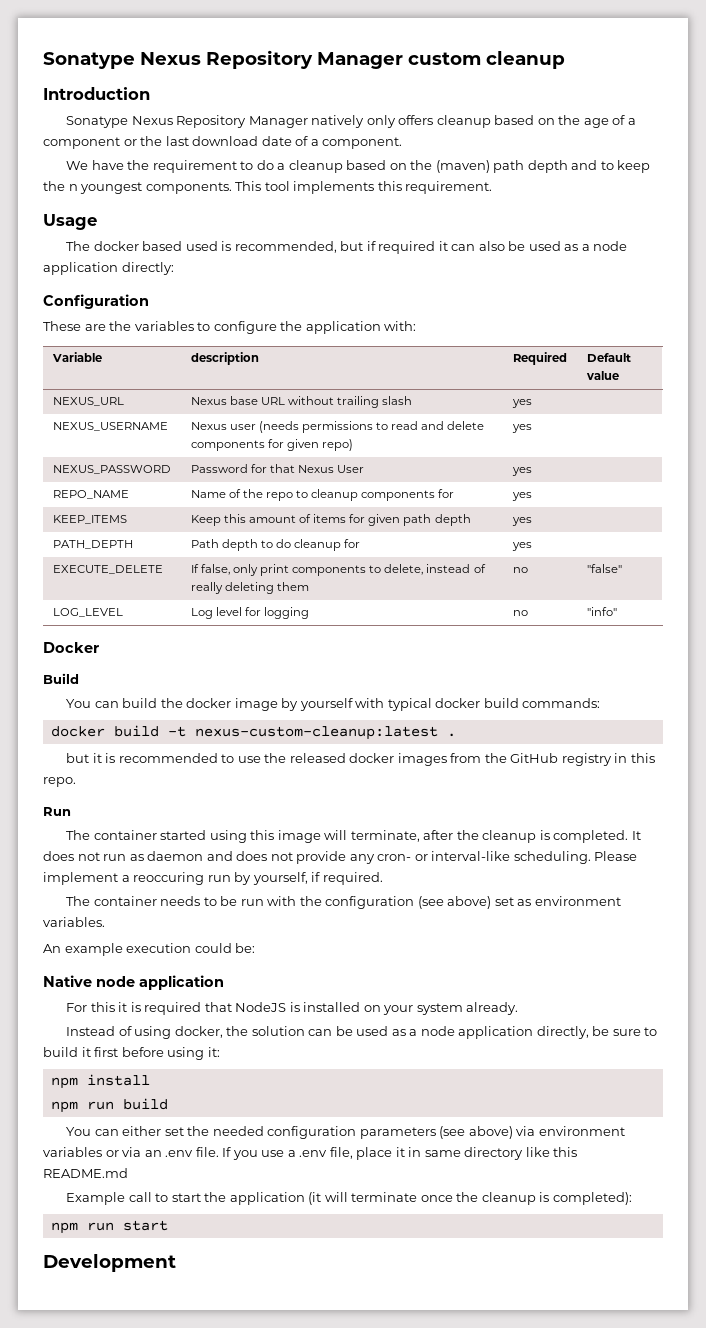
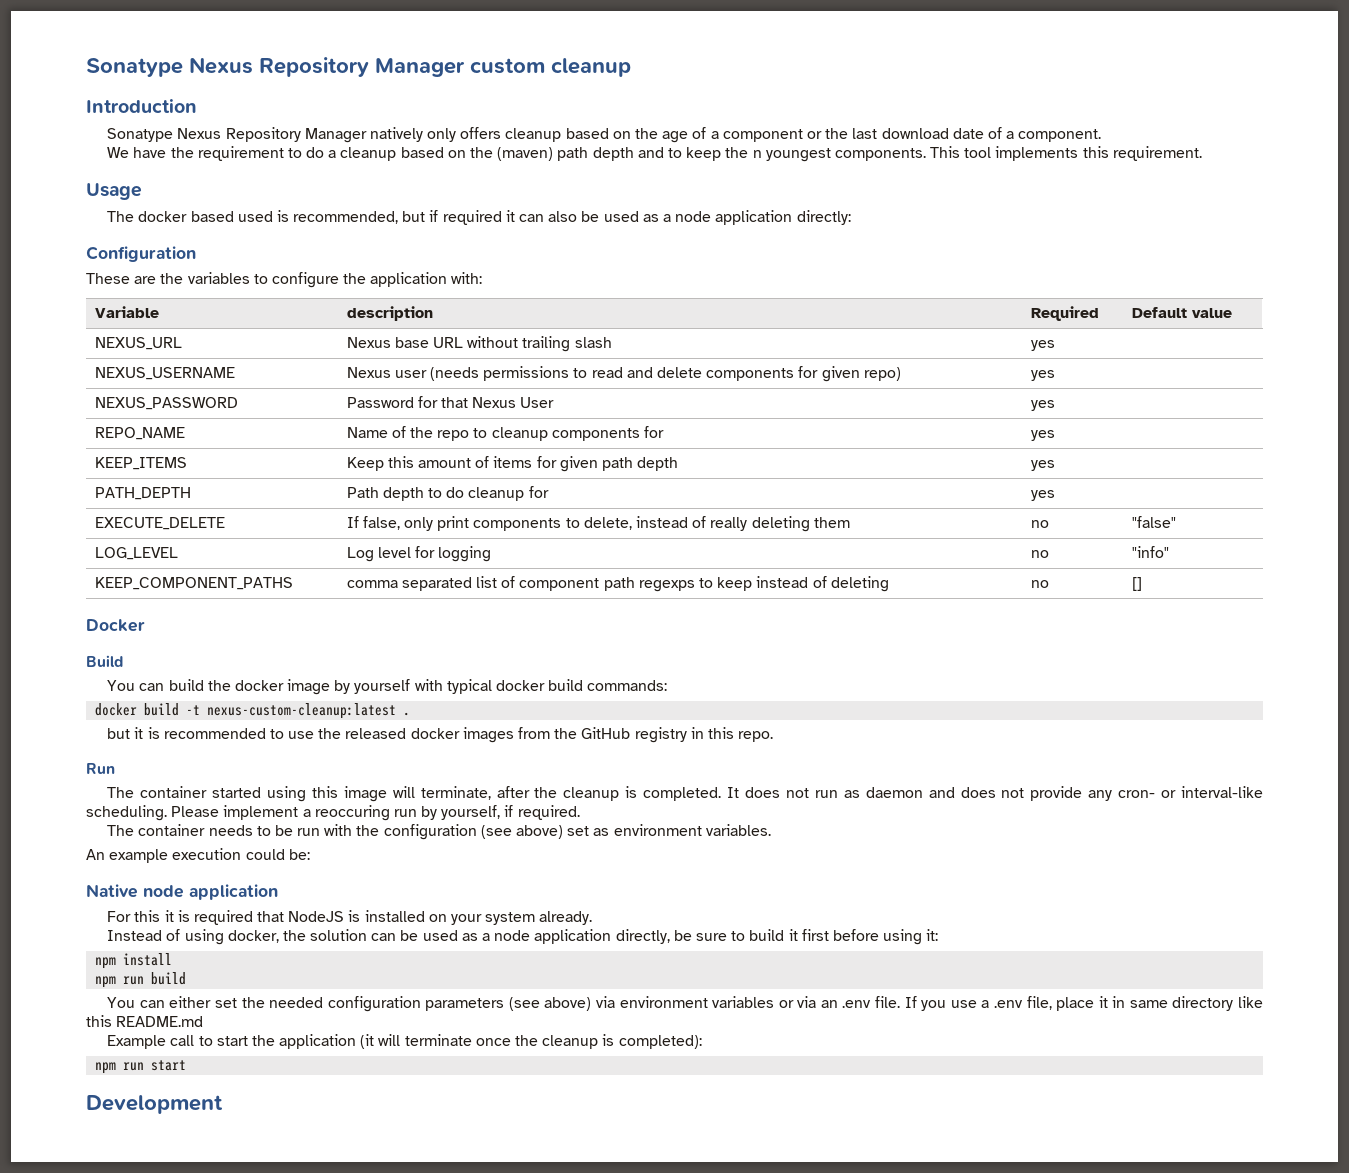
(617, 611) none -> [94,577,293,590] [346,576,889,592] [1030,580,1049,588] [1131,577,1142,591] // KEEP_COMPONENT_PATHS | comma separated list of component path regexps to keep instead of deleting | no | []

